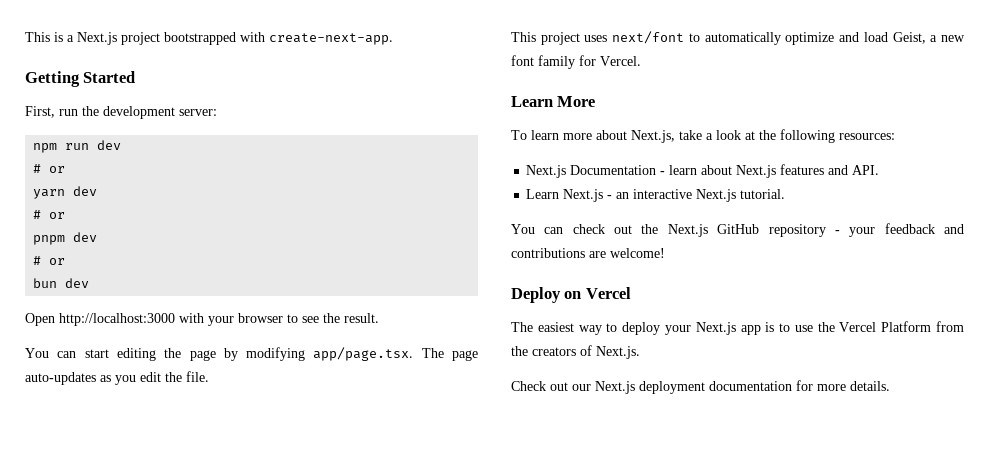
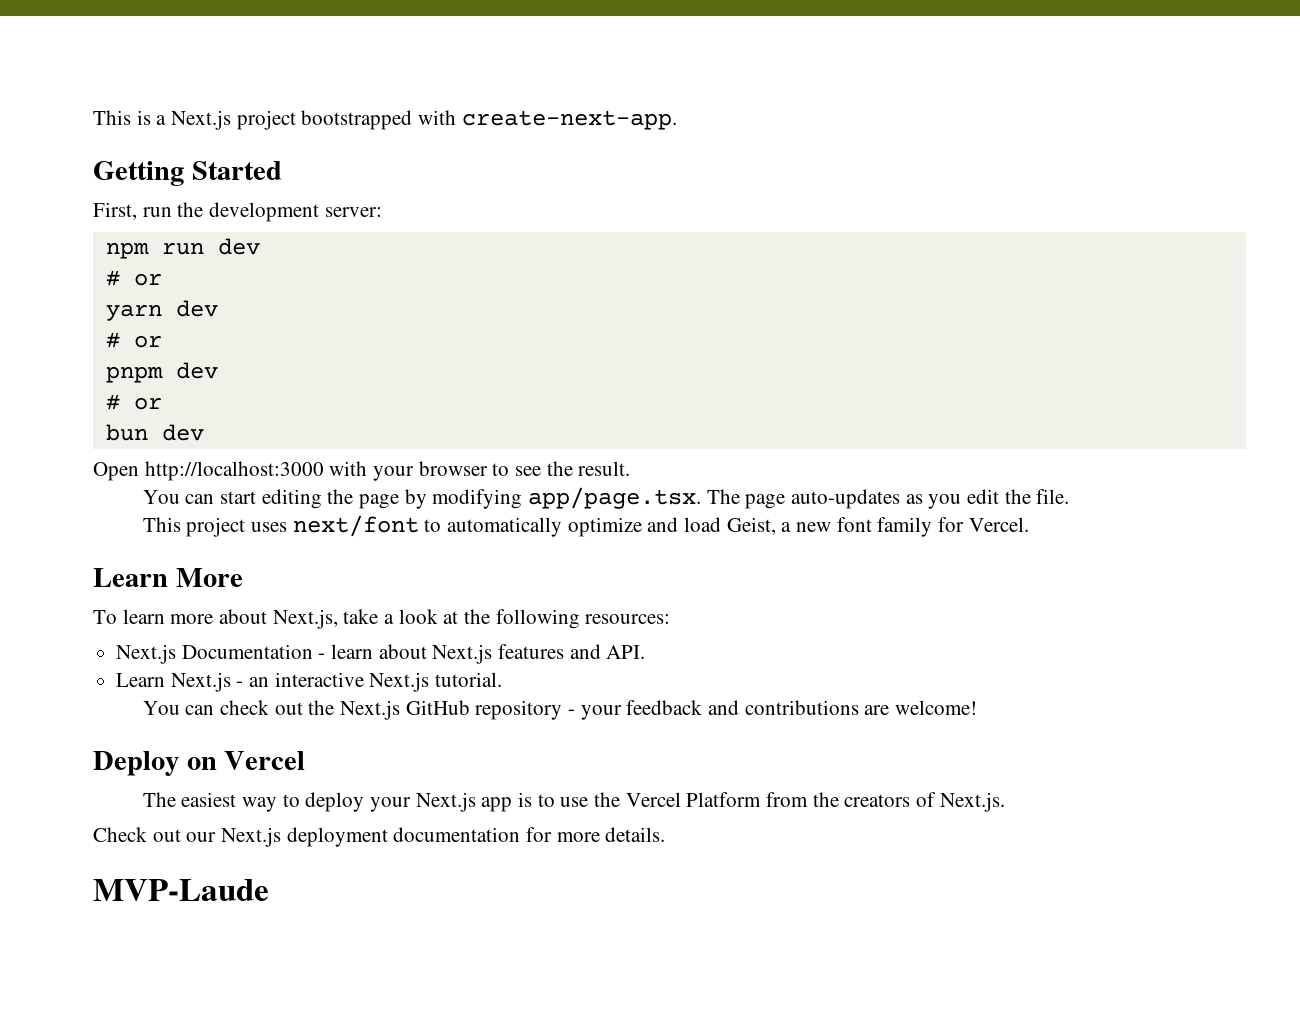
(890, 386) none -> [93,879,269,901] // MVP-Laude

